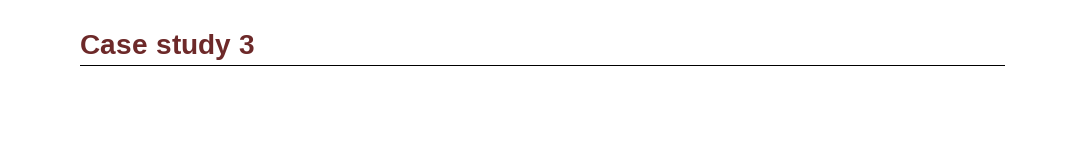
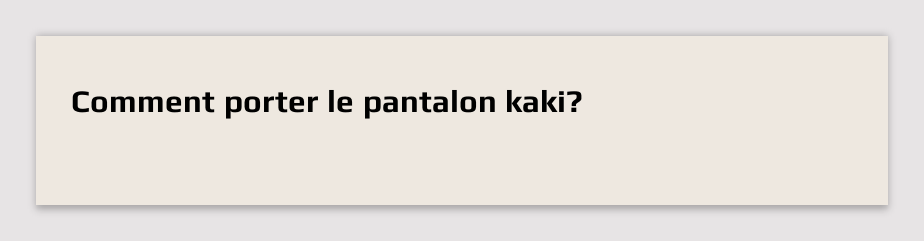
[80,34,255,60] Case study 3 -> [71,89,584,119] Comment porter le pantalon kaki?

